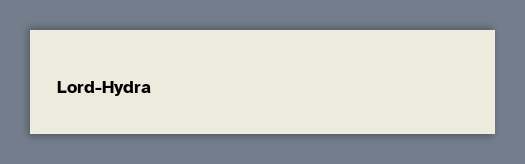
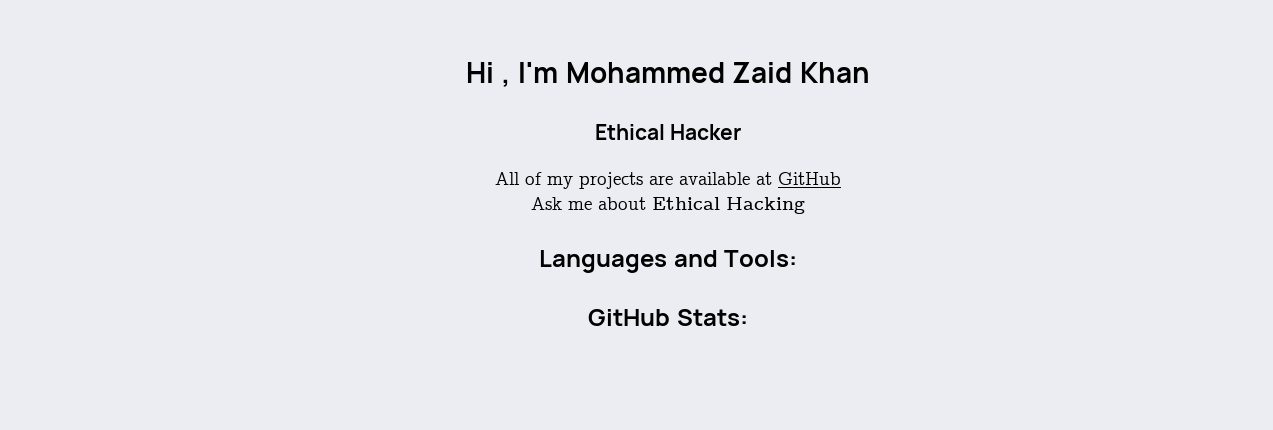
[57,81,151,96] Lord-Hydra -> [466,62,870,87] [594,124,742,140] [495,172,841,189] [531,197,805,214] [539,250,797,273] [588,309,748,326] Hi , I'm Mohammed Zaid Khan // Ethical Hacker // All of my projects are available at GitHub // Ask me about Ethical Hacking // Languages and Tools: // GitHub Stats:

